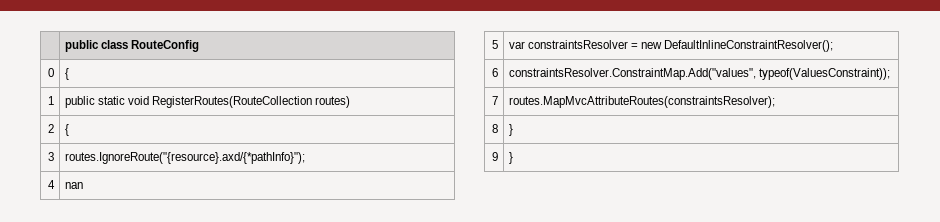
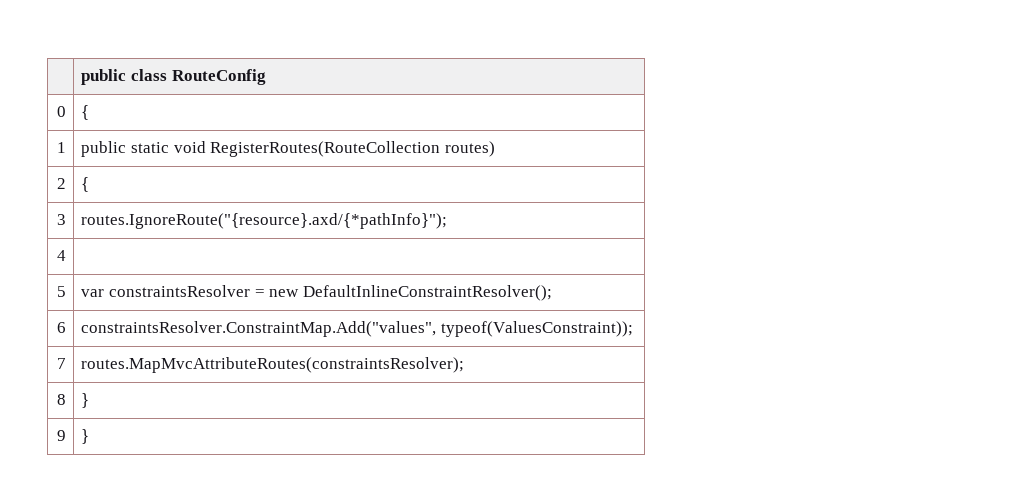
[64,182,83,189] nan -> (66, 255) none

